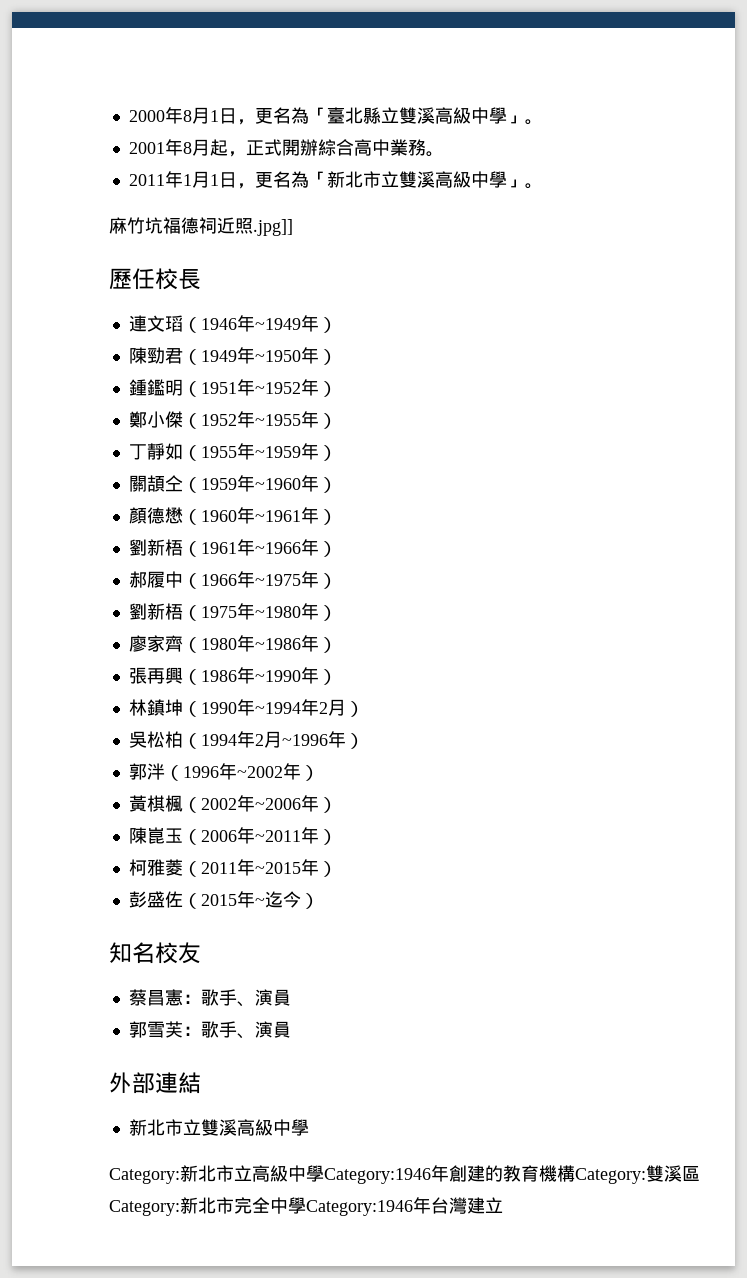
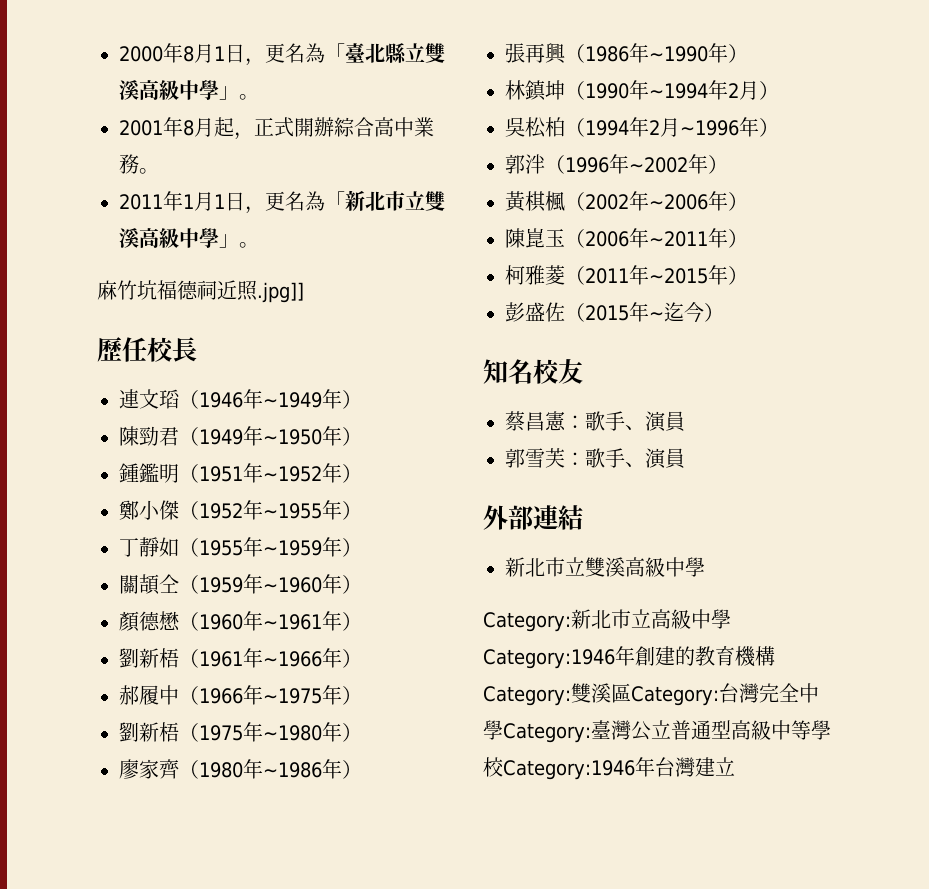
[180,1197,234,1214] 新北市 -> [718,683,760,703] 台灣
(306, 1205) none -> [503,720,831,743] [483,757,504,777] Category:臺灣公立普通型高級中等學校

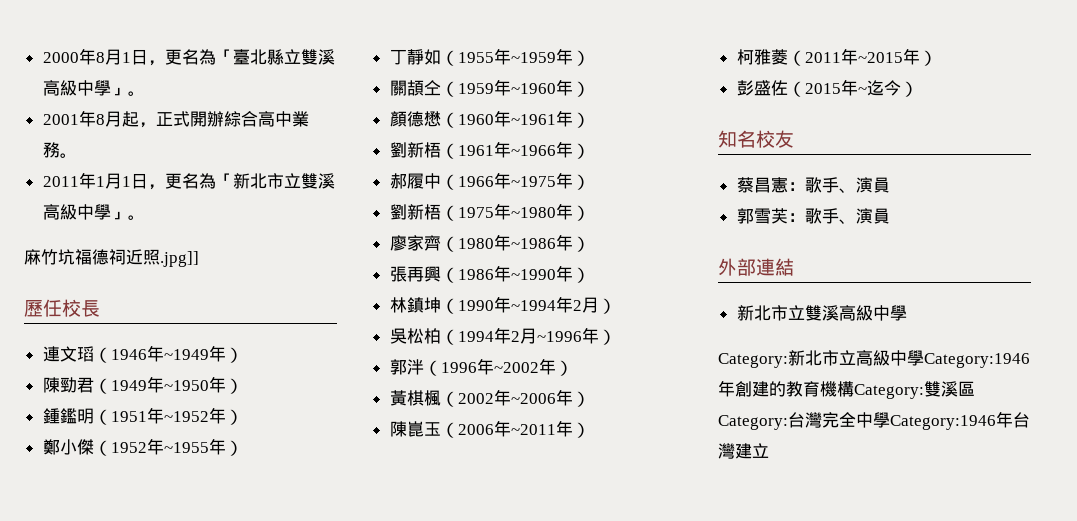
[503,720,831,743] [483,757,504,777] Category:臺灣公立普通型高級中等學校 -> (890, 420) none

